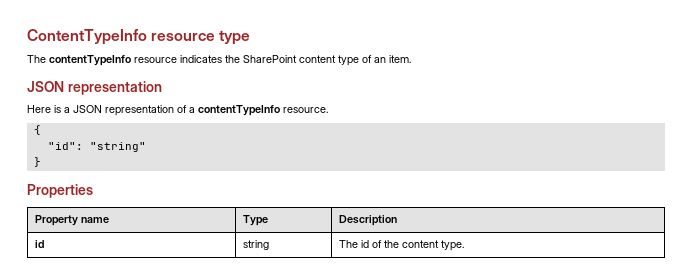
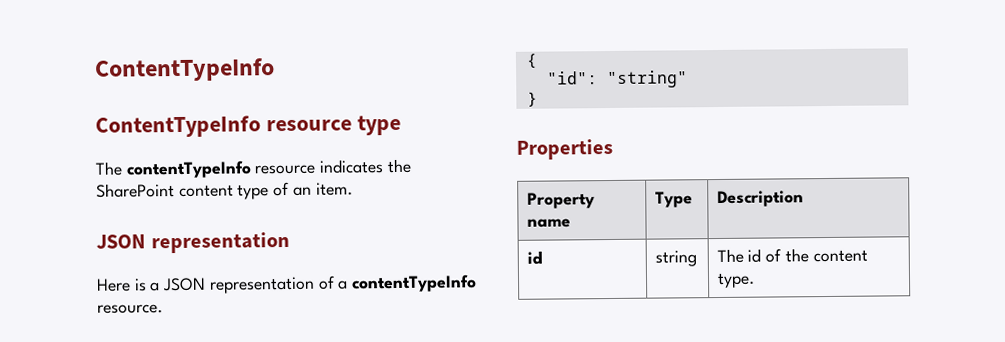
[27,29,147,45] ContentTypeInfo -> [94,58,275,82] [95,115,261,138] ContentTypeInfo // ContentTypeInfo

